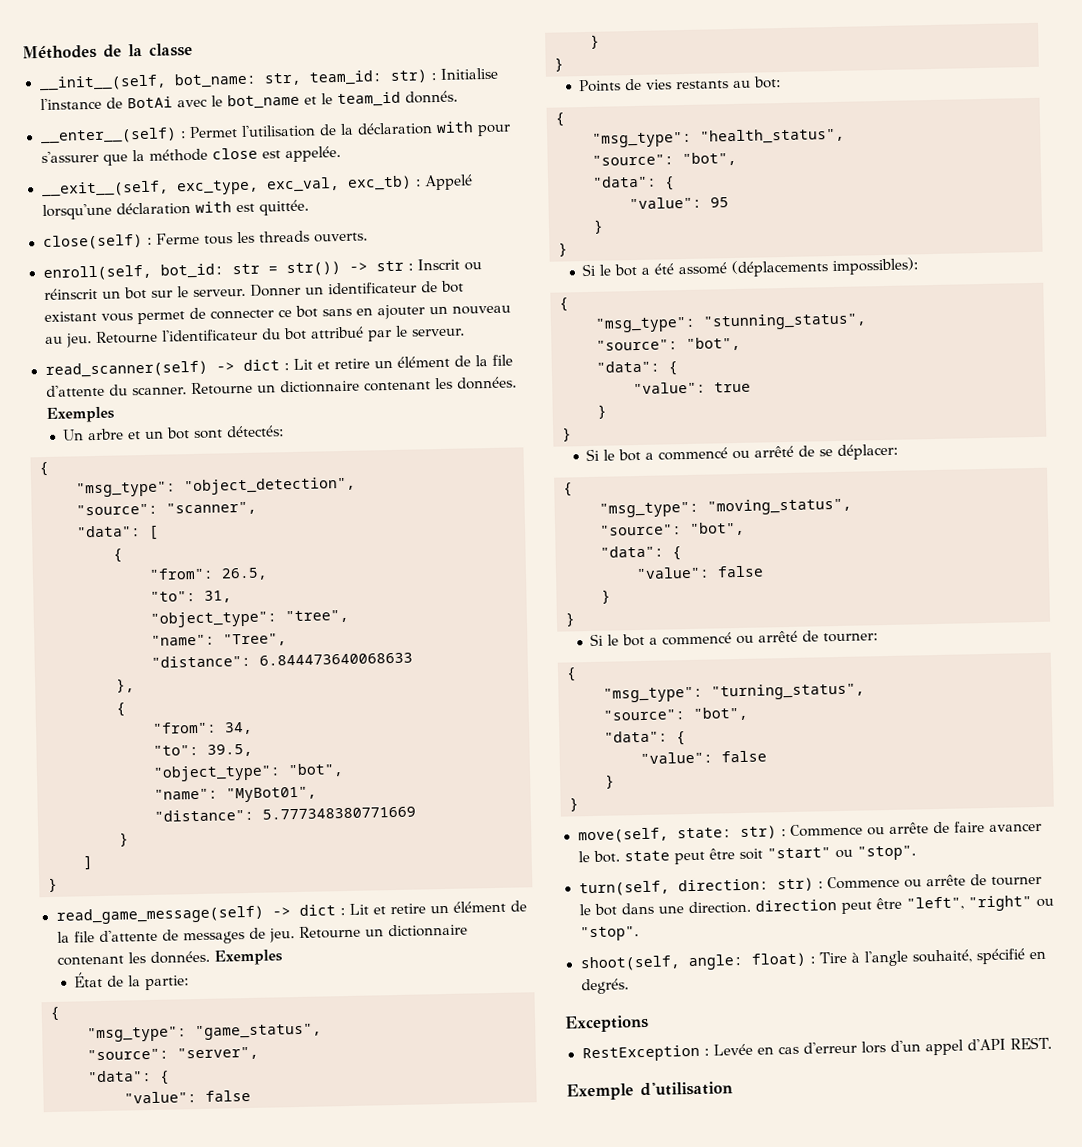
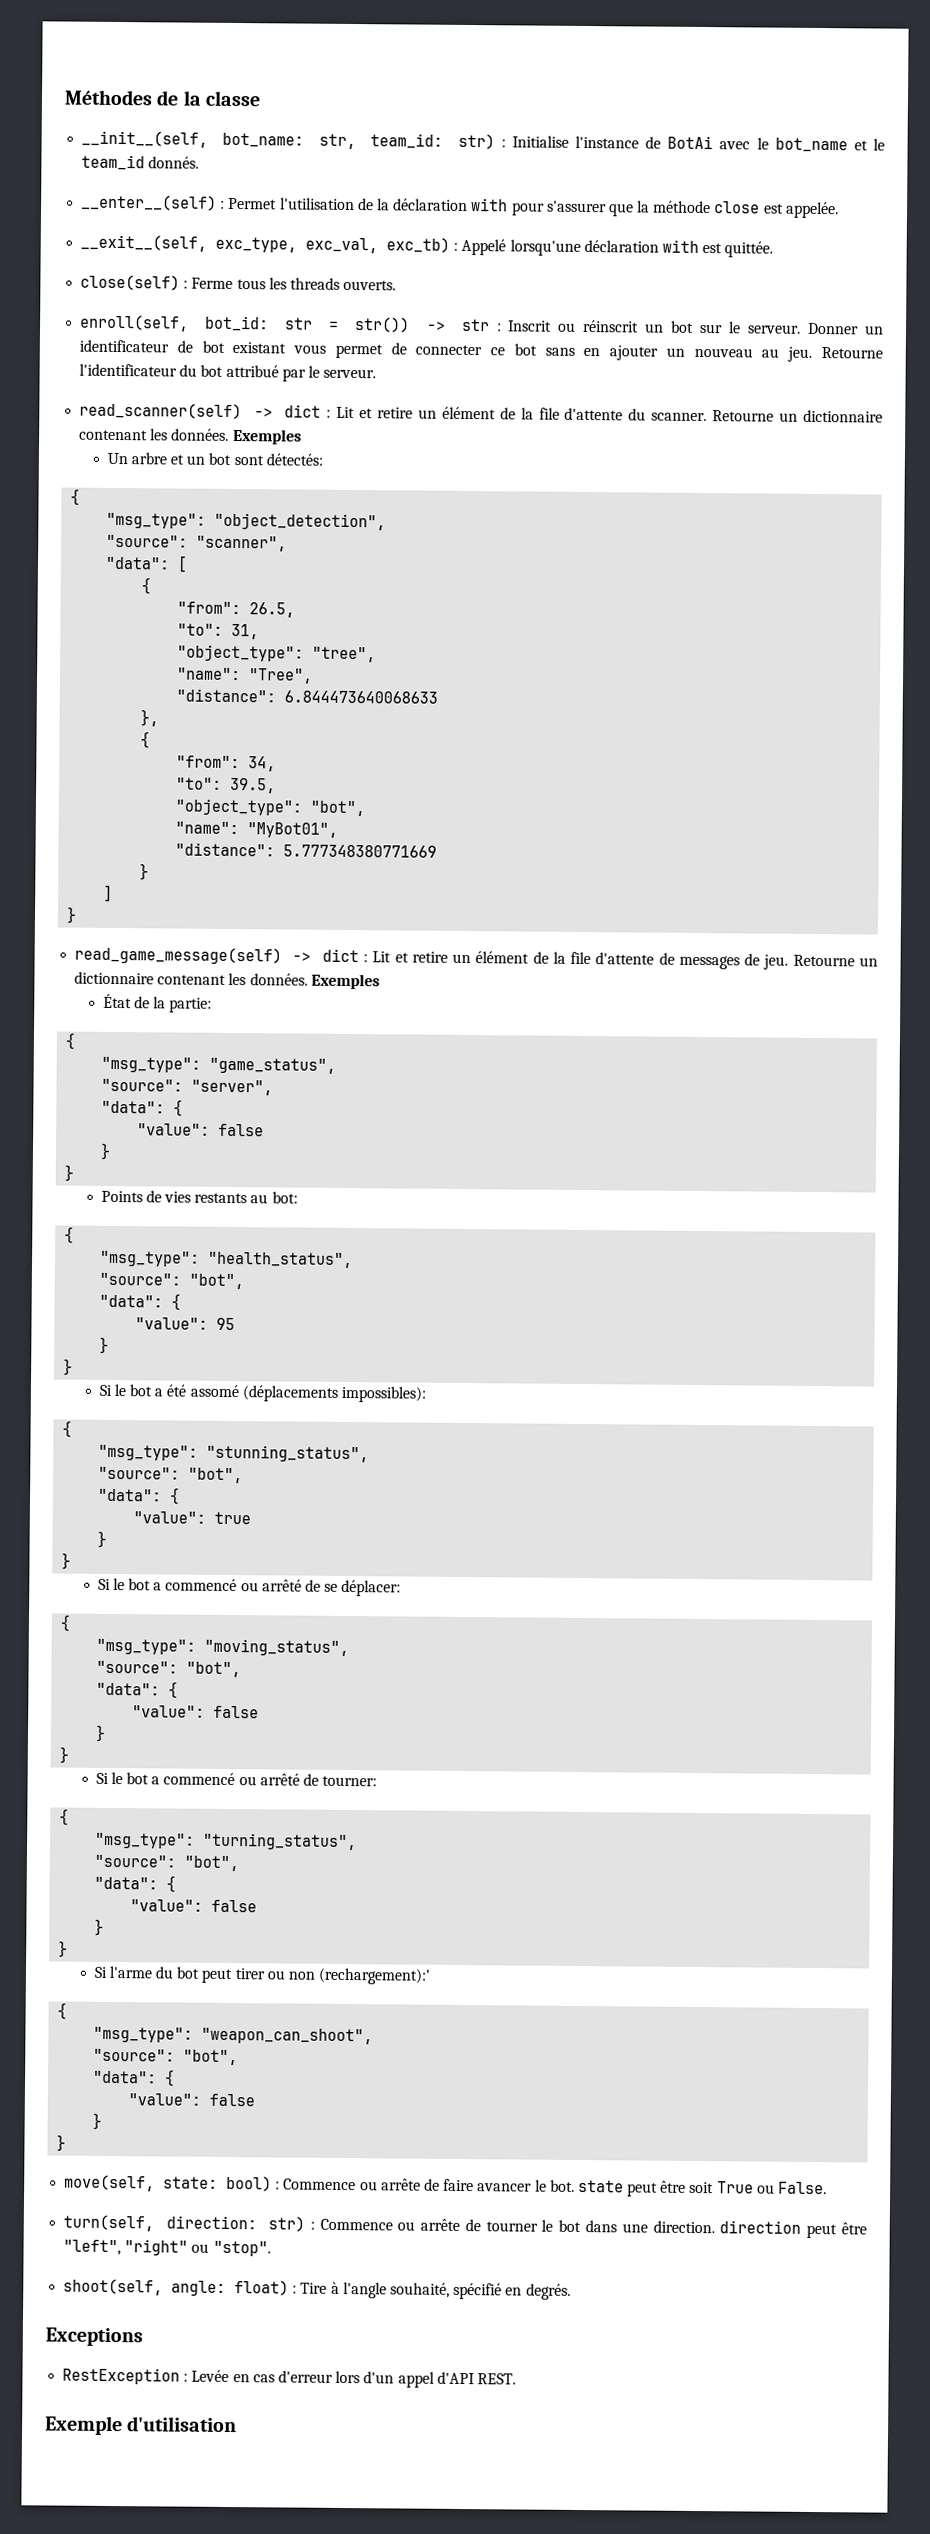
(579, 804) none -> [93,1965,431,1985] [57,2002,68,2020] [93,2026,374,2045] [93,2048,239,2066] [93,2069,176,2087] [128,2093,256,2107] [92,2112,103,2130] [56,2134,67,2152] // Si l'arme du bot peut tirer ou non (rechargement):' // { // "msg_type": "weapon_can_shoot", // "source": "bot", // "data": { // "value": false // } // }
[739,825,777,840] str) -> [226,2175,273,2192] bool)
[766,845,916,861] "start" ou "stop". -> [716,2181,828,2195] True ou False.

